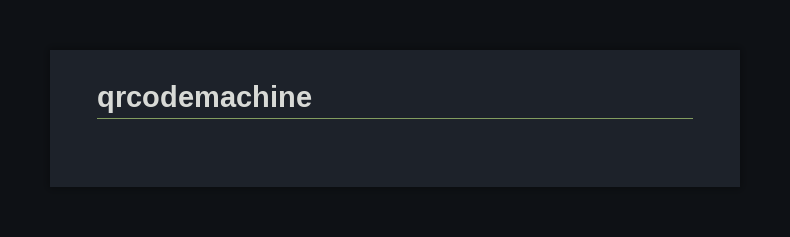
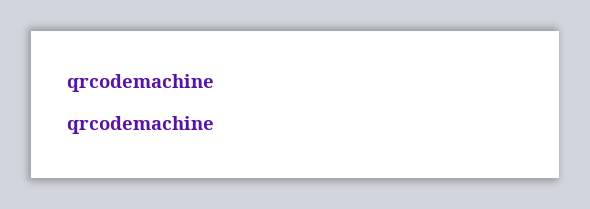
[97,85,312,113] qrcodemachine -> [67,74,214,92] [67,116,214,134] qrcodemachine // qrcodemachine

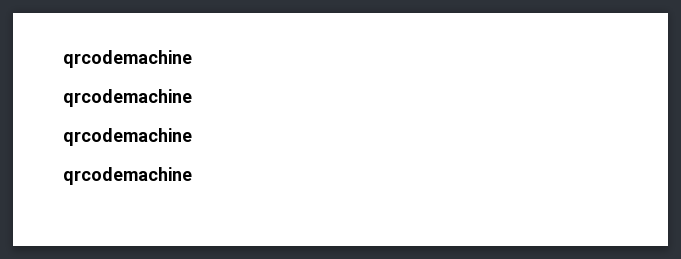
[67,74,214,92] [67,116,214,134] qrcodemachine // qrcodemachine -> [63,50,192,68] [63,89,192,107] [63,128,192,146] [63,167,192,185] qrcodemachine // qrcodemachine // qrcodemachine // qrcodemachine

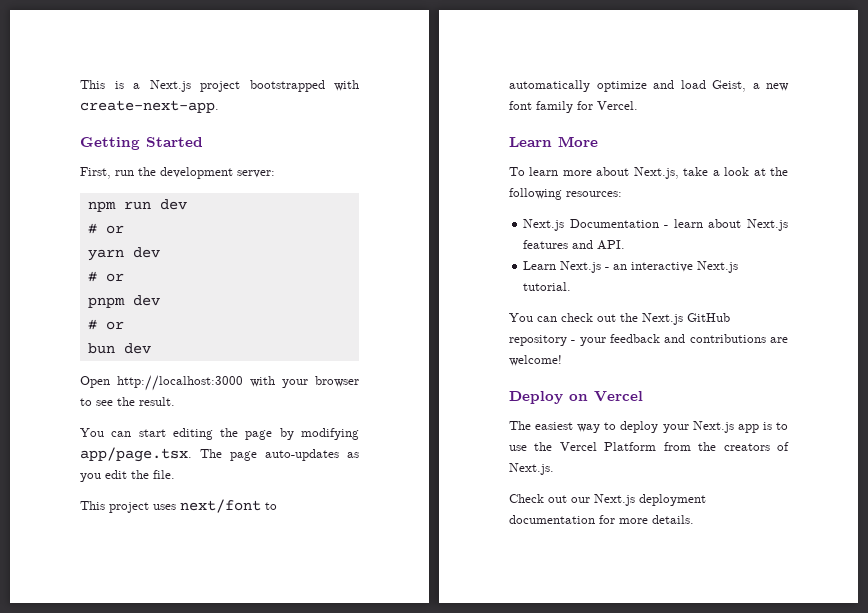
[63,50,192,68] [63,89,192,107] [63,128,192,146] [63,167,192,185] qrcodemachine // qrcodemachine // qrcodemachine // qrcodemachine -> [80,80,359,92] [80,100,219,113] [80,137,203,150] [80,167,275,179] [87,199,187,212] [87,223,124,234] [87,247,160,261] [87,271,124,282] [87,295,160,308] [87,319,124,330] [87,343,151,354] [80,375,359,391] [80,397,175,406] [80,428,359,440] [80,447,359,462] [80,470,175,482] [80,499,277,513] [509,80,789,92] [509,101,638,113] [509,136,598,147] [509,167,788,179] [509,188,622,200] [523,219,788,231] [523,240,626,250] [523,261,739,273] [523,282,572,291] [509,313,730,325] [509,334,788,346] [509,355,562,366] [509,391,643,404] [509,421,788,433] [509,442,789,451] [509,463,554,475] [509,494,706,506] [509,515,694,524] This is a Next.js project bootstrapped with create-next-app. // Getting Started // First, run the development server: // npm run dev // # or // yarn dev // # or // pnpm dev // # or // bun dev // Open http://localhost:3000 with your browser to see the result. // You can start editing the page by modifying app/page.tsx. The page auto-updates as you edit the file. // This project uses next/font to automatically optimize and load Geist, a new font family for Vercel. // Learn More // To learn more about Next.js, take a look at the following resources: // Next.js Documentation - learn about Next.js features and API. // Learn Next.js - an interactive Next.js tutorial. // You can check out the Next.js GitHub repository - your feedback and contributions are welcome! // Deploy on Vercel // The easiest way to deploy your Next.js app is to use the Vercel Platform from the creators of Next.js. // Check out our Next.js deployment documentation for more details.

